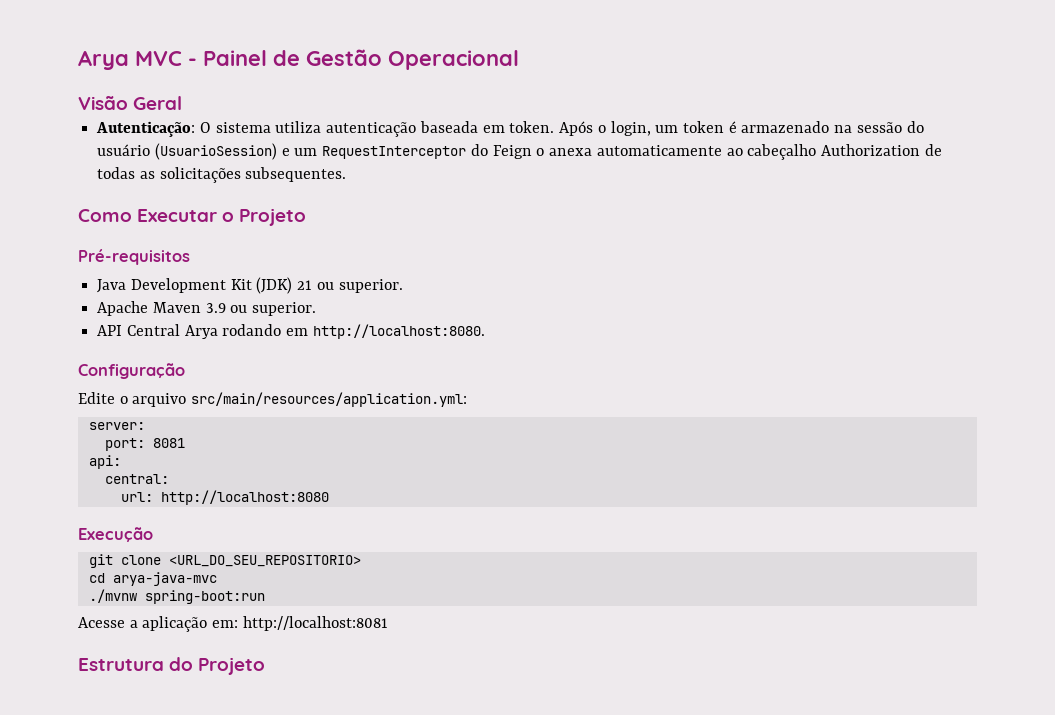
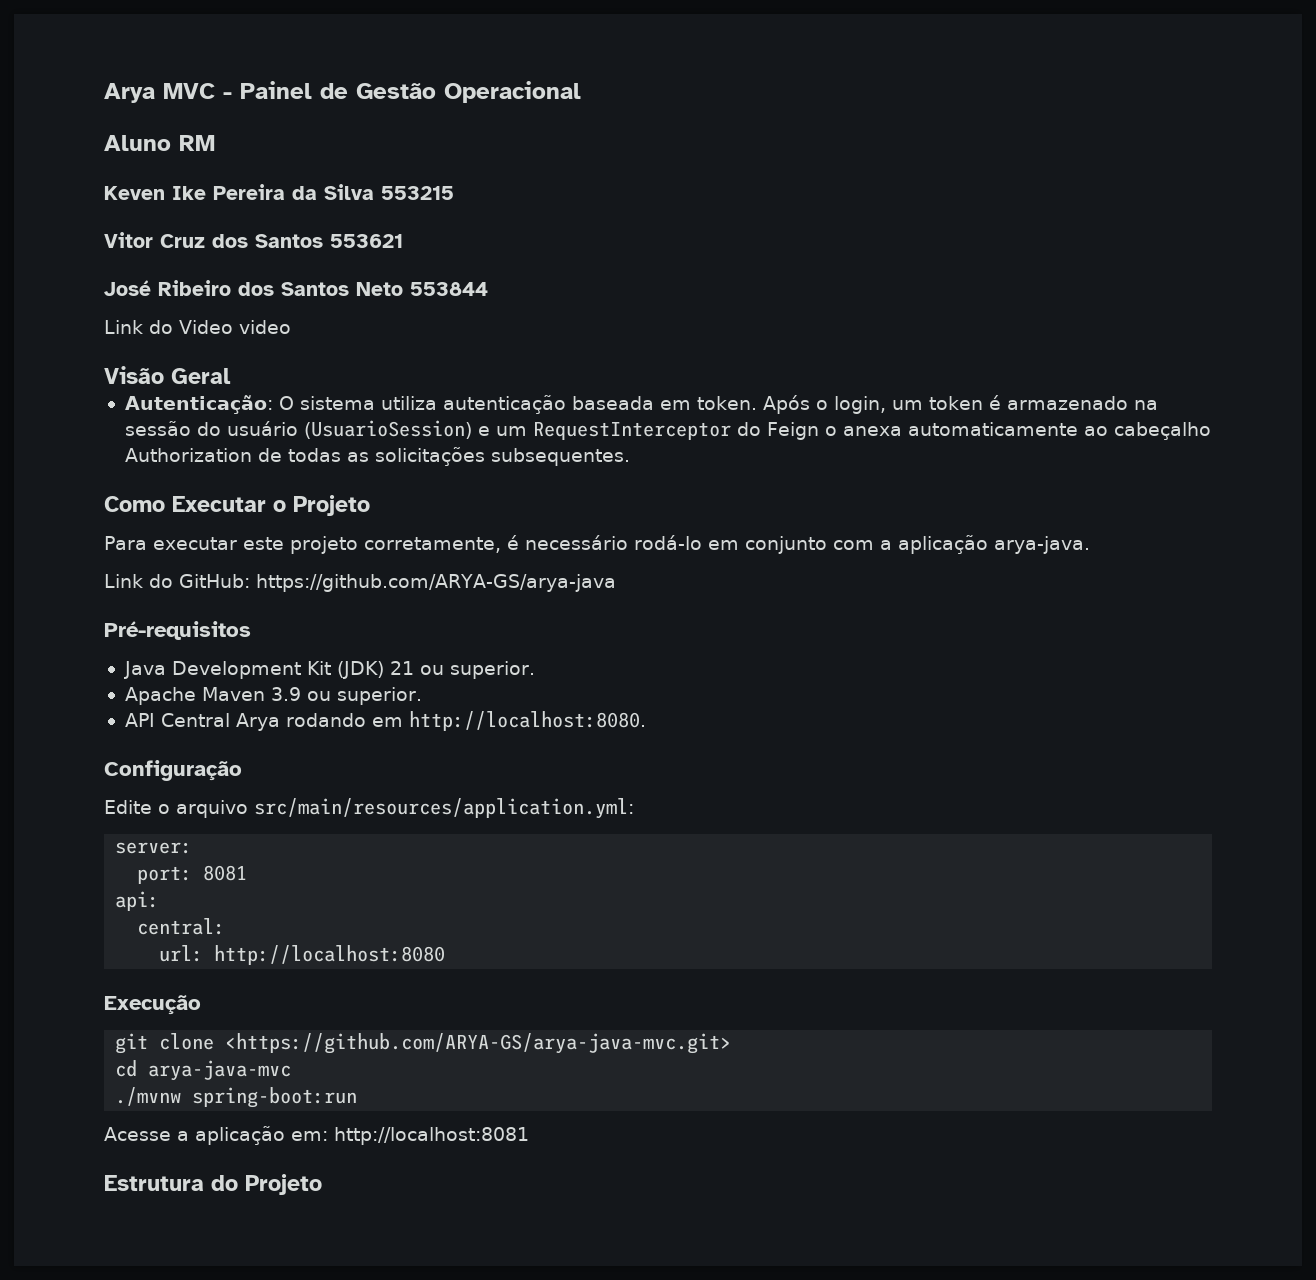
(519, 60) none -> [104,135,215,151] [104,184,454,200] [104,232,403,248] [104,280,488,296] [104,320,291,334] // Aluno RM // Keven Ike Pereira da Silva 553215 // Vitor Cruz dos Santos 553621 // José Ribeiro dos Santos Neto 553844 // Link do Video video
(307, 217) none -> [104,535,1090,554] [104,574,616,592] // Para executar este projeto corretamente, é necessário rodá-lo em conjunto com a aplicação arya-java. // Link do GitHub: https://github.com/ARYA-GS/arya-java
[168,555,361,567] <URL_DO_SEU_REPOSITORIO> -> [225,1033,732,1054] <https://github.com/ARYA-GS/arya-java-mvc.git>

